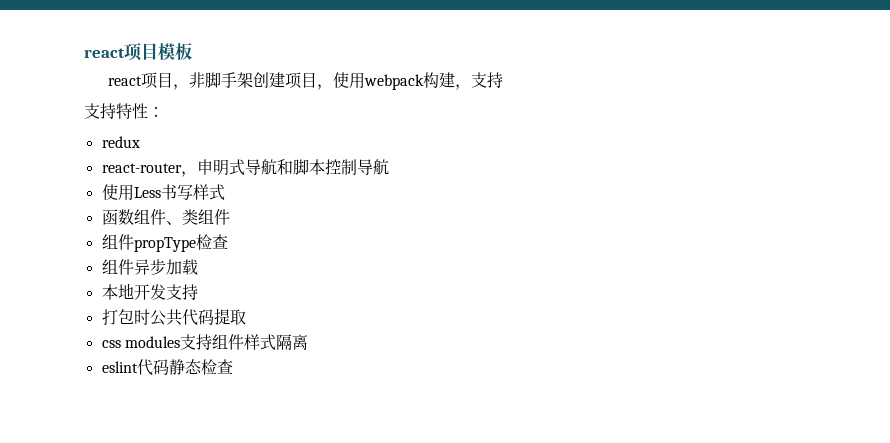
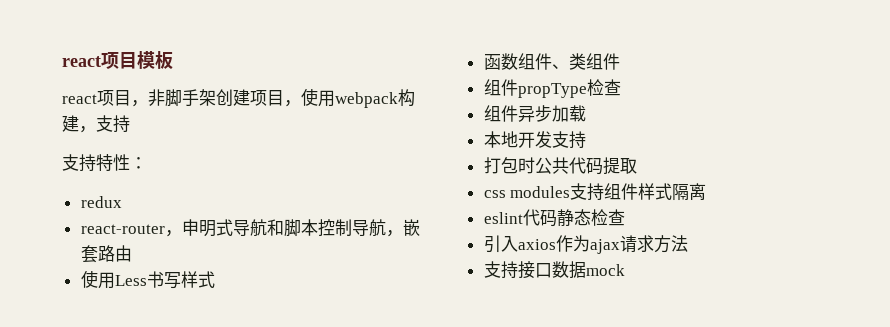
(389, 167) none -> [385,219,420,237] [80,245,132,263] ，嵌套路由
(233, 366) none -> [483,235,688,254] [483,261,625,279] // 引入axios作为ajax请求方法 // 支持接口数据mock

